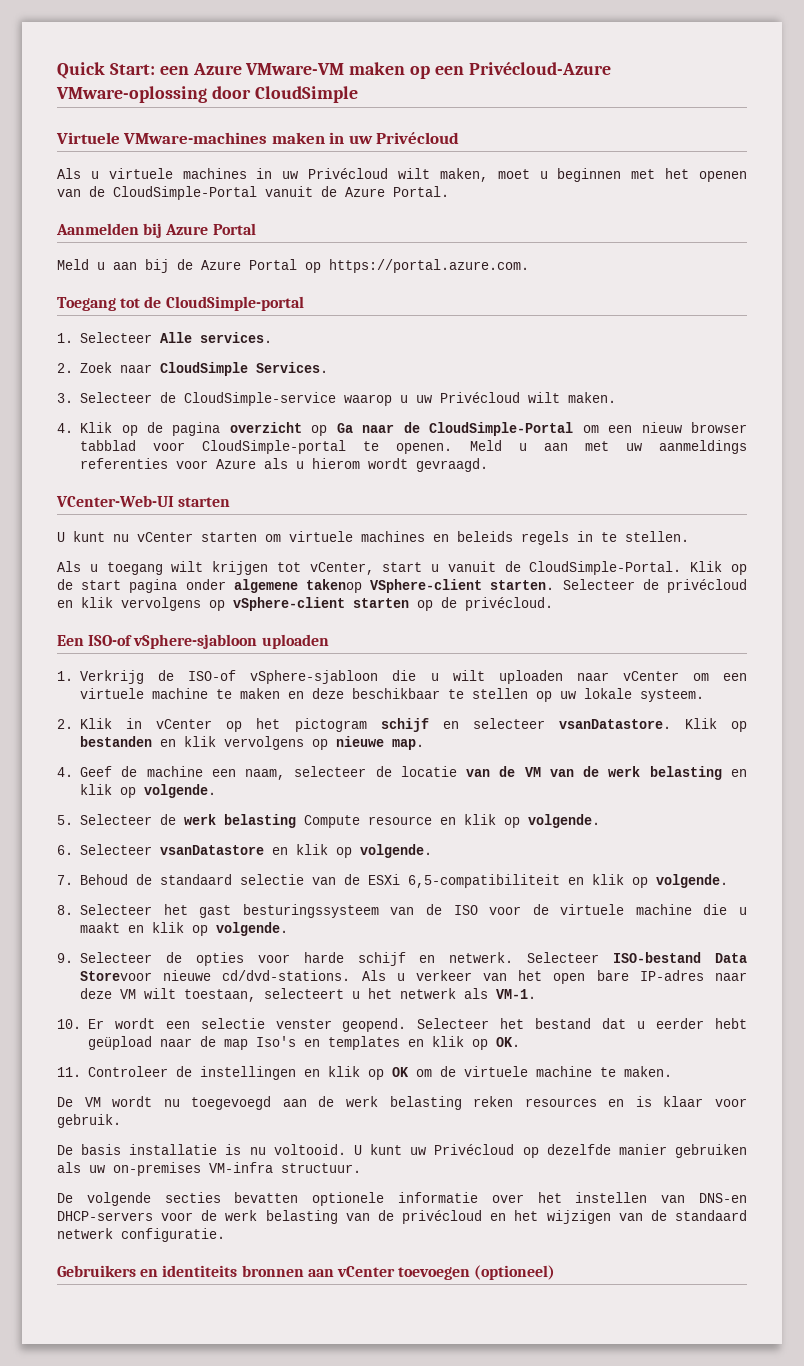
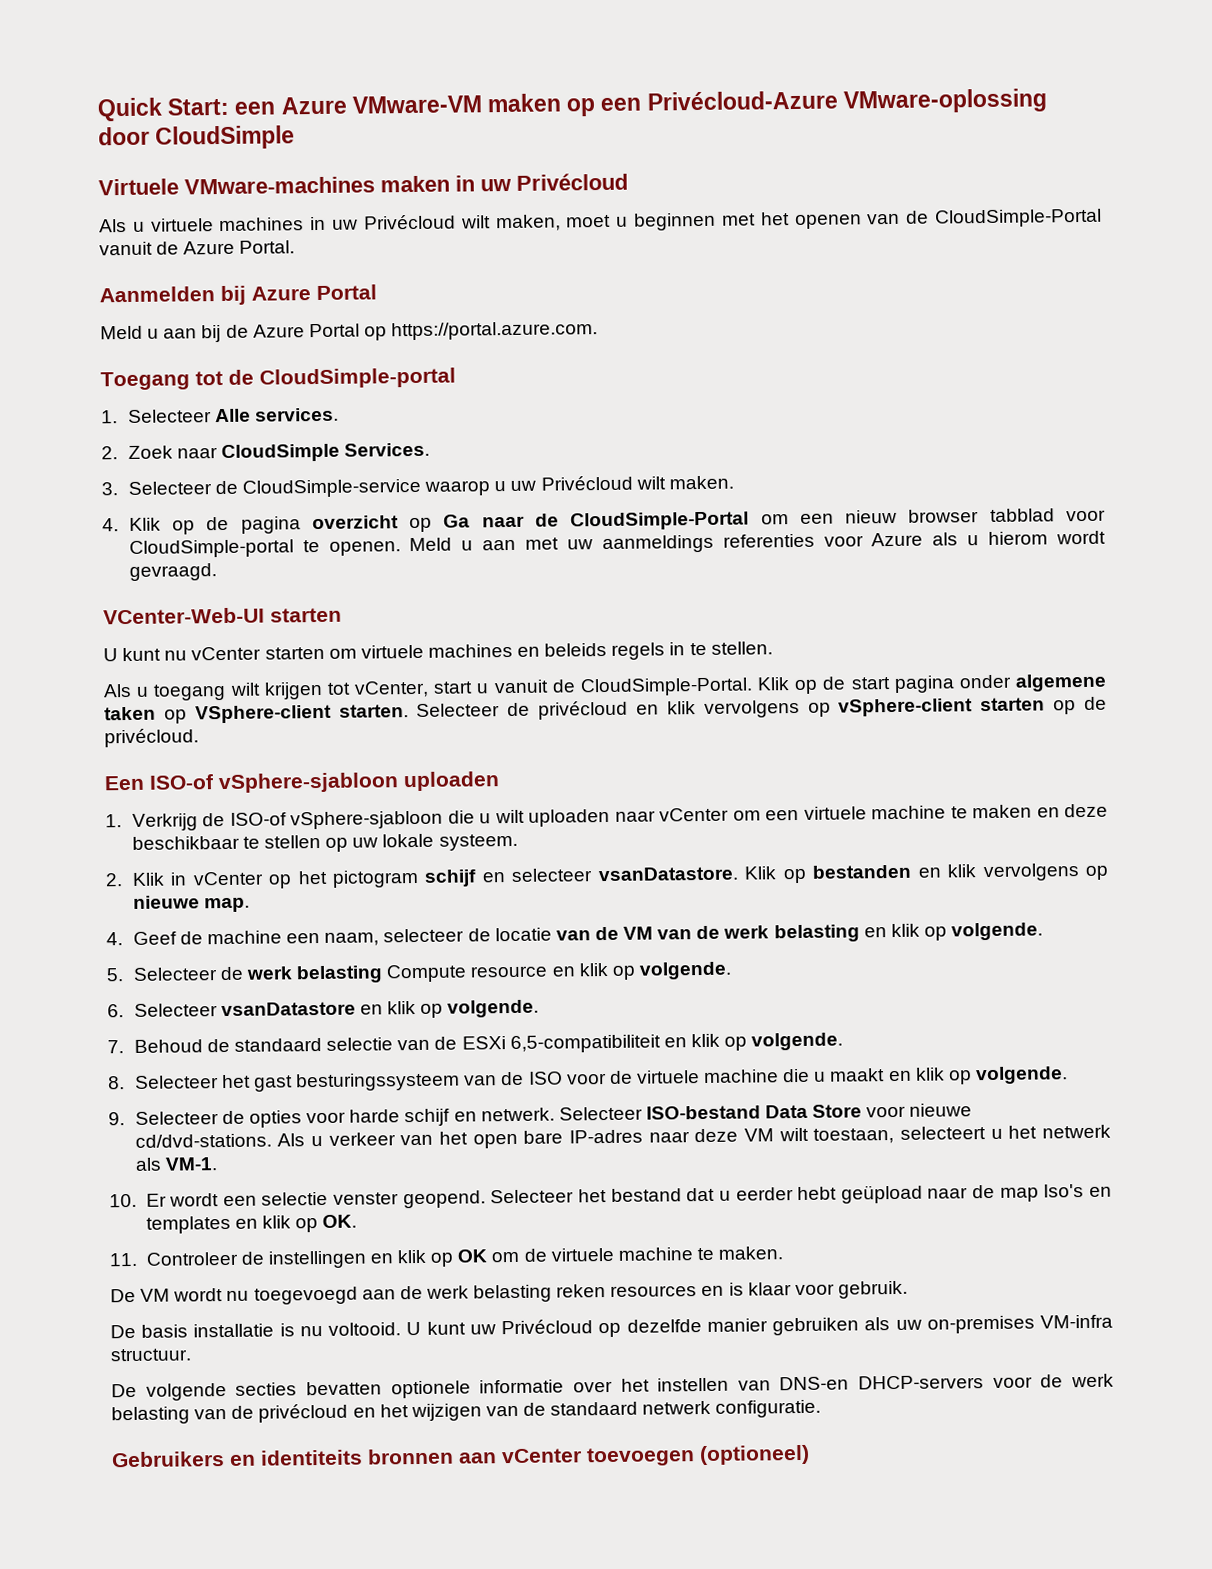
[306,579,362,593] takenop -> [104,706,187,724] taken op
[80,971,153,981] Storevoor -> [812,1104,907,1118] Store voor

